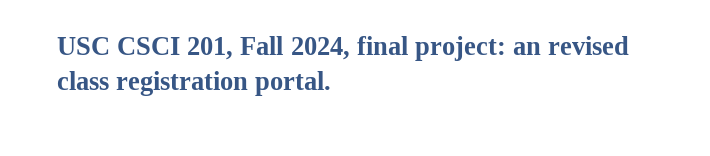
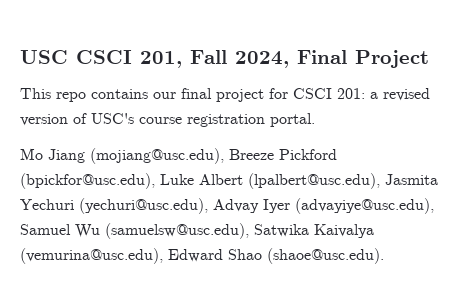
[356,36,630,61] [57,71,332,96] final project: an revised class registration portal. -> [297,50,429,68] [20,88,430,102] [20,113,315,127] [20,148,337,164] [20,173,438,189] [20,198,434,214] [20,223,374,239] [20,248,384,264] Final Project // This repo contains our final project for CSCI 201: a revised version of USC's course registration portal. // Mo Jiang (mojiang@usc.edu), Breeze Pickford (bpickfor@usc.edu), Luke Albert (lpalbert@usc.edu), Jasmita Yechuri (yechuri@usc.edu), Advay Iyer (advayiye@usc.edu), Samuel Wu (samuelsw@usc.edu), Satwika Kaivalya (vemurina@usc.edu), Edward Shao (shaoe@usc.edu).

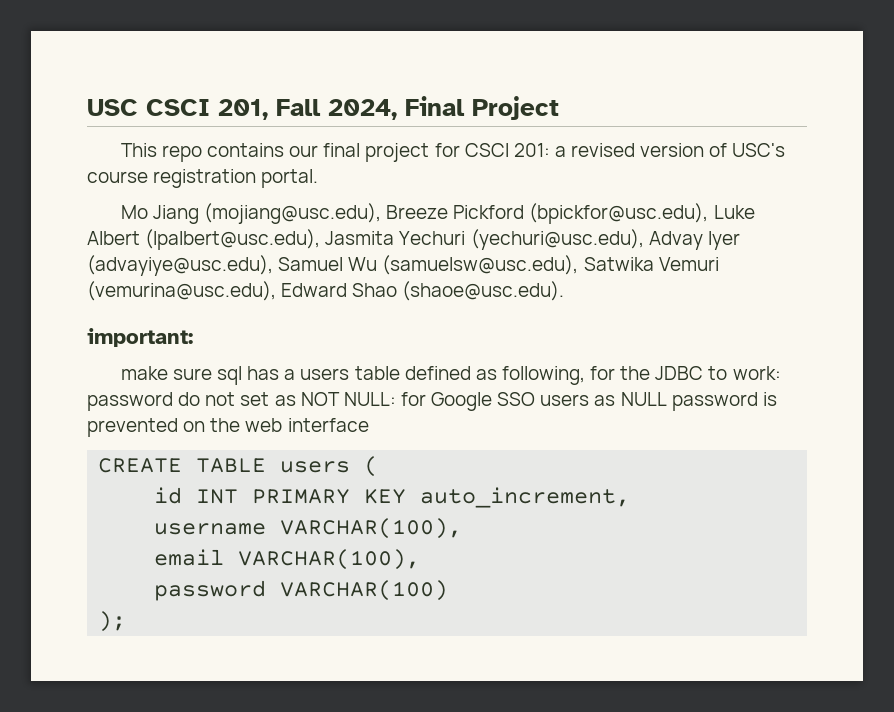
[314,224,374,238] Kaivalya -> [658,257,719,271] Vemuri
(384, 256) none -> [87,328,193,347] [120,366,781,385] [87,392,777,411] [87,418,369,437] [98,456,379,477] [154,487,631,508] [154,518,463,539] [154,549,421,570] [154,580,449,601] [98,611,127,632] // important: // make sure sql has a users table defined as following, for the JDBC to work: password do not set as NOT NULL: for Google SSO users as NULL password is prevented on the web interface // CREATE TABLE users ( // id INT PRIMARY KEY auto_increment, // username VARCHAR(100), // email VARCHAR(100), // password VARCHAR(100) // );

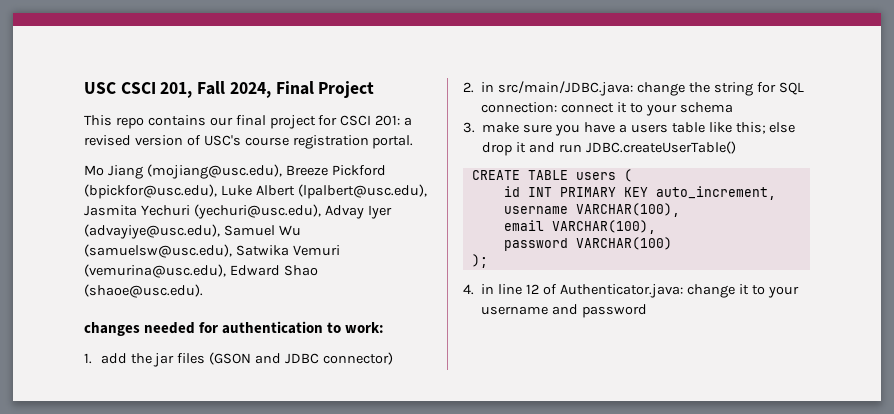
[87,328,193,347] [120,366,781,385] [87,392,777,411] [87,418,369,437] important: // make sure sql has a users table defined as following, for the JDBC to work: password do not set as NOT NULL: for Google SSO users as NULL password is prevented on the web interface -> [84,321,385,336] [84,352,394,367] [463,81,804,96] [481,102,733,116] [463,122,796,136] [482,141,736,156] changes needed for authentication to work: // 1. add the jar files (GSON and JDBC connector) // 2. in src/main/JDBC.java: change the string for SQL connection: connect it to your schema // 3. make sure you have a users table like this; else drop it and run JDBC.createUserTable()
(127, 621) none -> [463,284,799,298] [481,304,648,318] // 4. in line 12 of Authenticator.java: change it to your username and password

